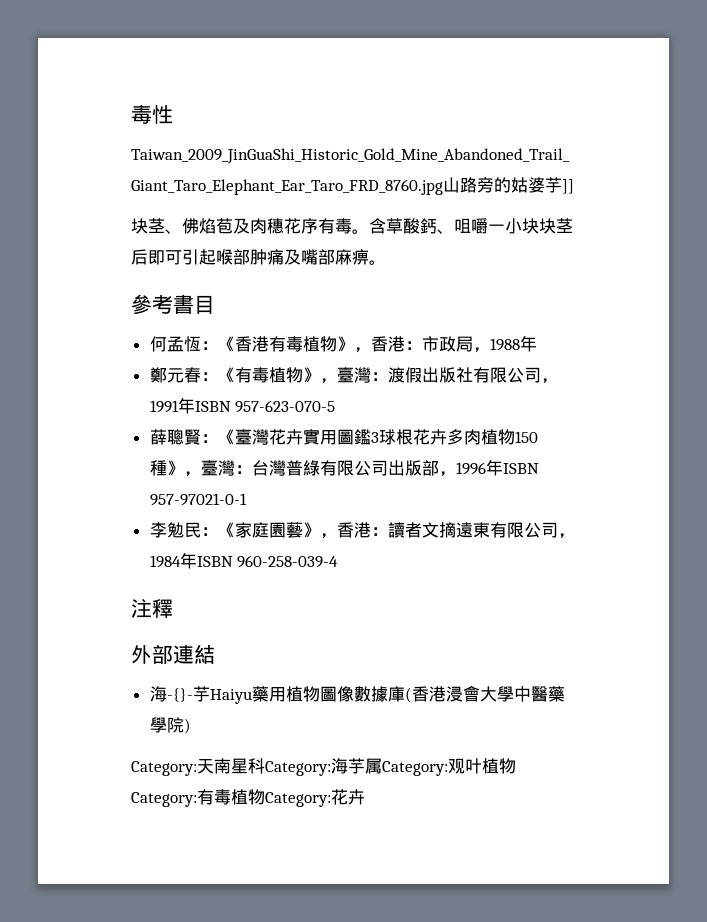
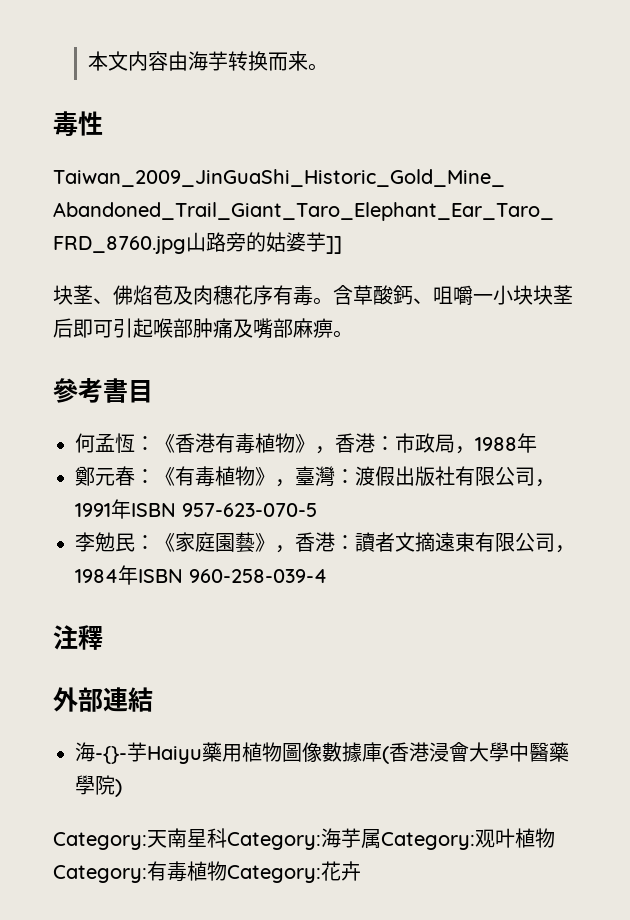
(131, 114) none -> [87,51,328,71] 本文内容由海芋转换而来。 //
[149,429,538,445] [149,459,539,477] [149,493,247,506] // 薛聰賢：《臺灣花卉實用圖鑑3球根花卉多肉植物150種》，臺灣：台灣普綠有限公司出版部，1996年ISBN 957-97021-0-1 -> (317, 510) none

